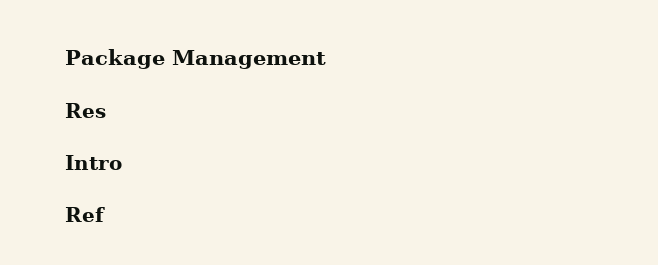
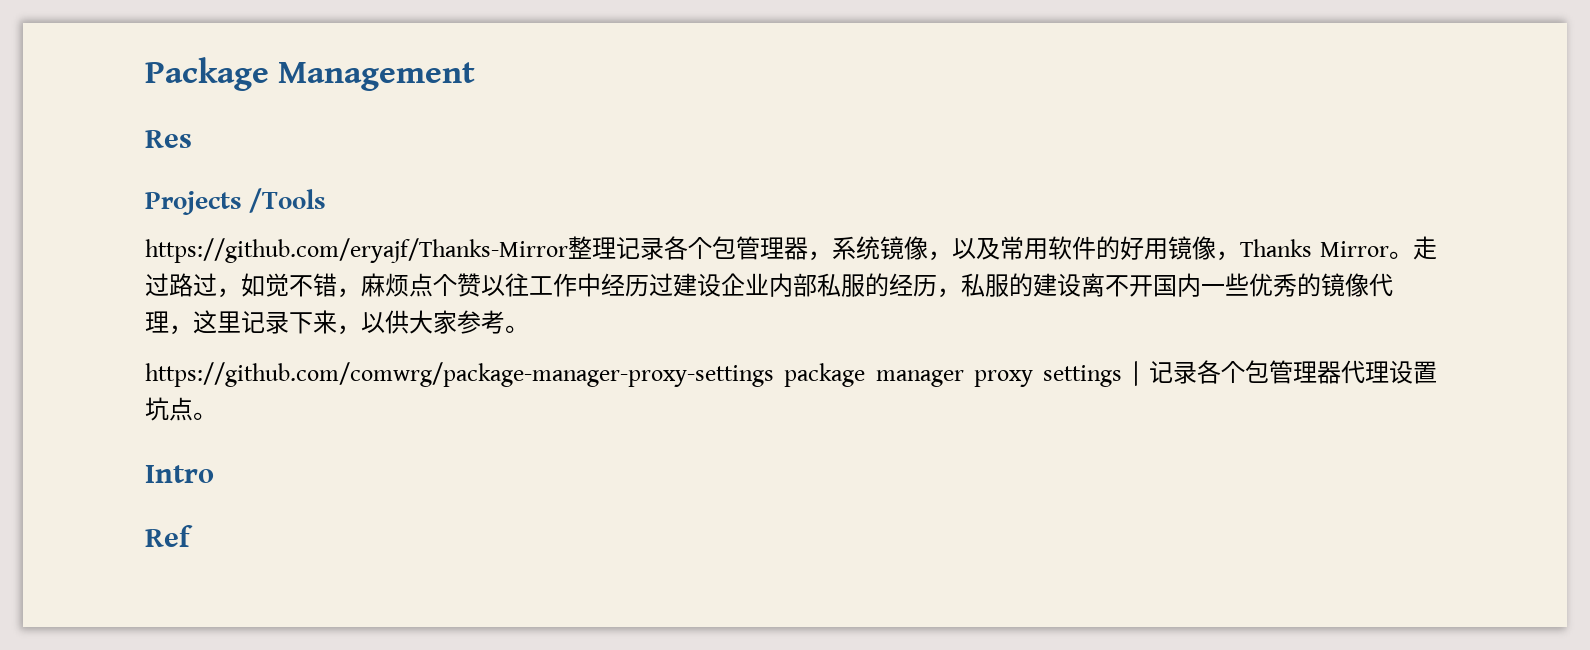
(106, 110) none -> [145,188,327,215] [145,236,1437,263] [145,273,1393,298] [145,310,529,335] [145,360,1438,387] [145,397,217,421] // Projects /Tools // https://github.com/eryajf/Thanks-Mirror整理记录各个包管理器，系统镜像，以及常用软件的好用镜像，Thanks Mirror。走过路过，如觉不错，麻烦点个赞以往工作中经历过建设企业内部私服的经历，私服的建设离不开国内一些优秀的镜像代理，这里记录下来，以供大家参考。 // https://github.com/comwrg/package-manager-proxy-settings package manager proxy settings | 记录各个包管理器代理设置坑点。

